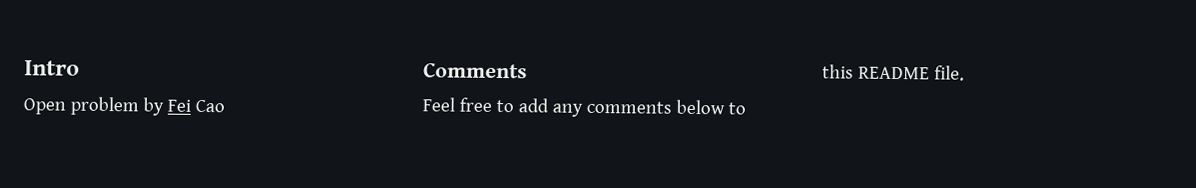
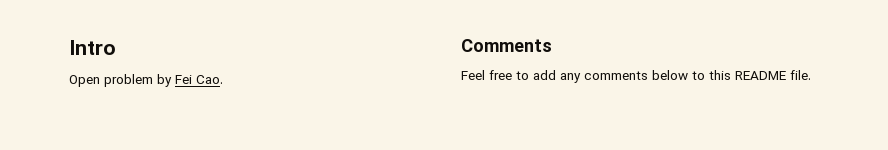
[194,99,225,113] Cao -> [196,75,223,84] Cao.

